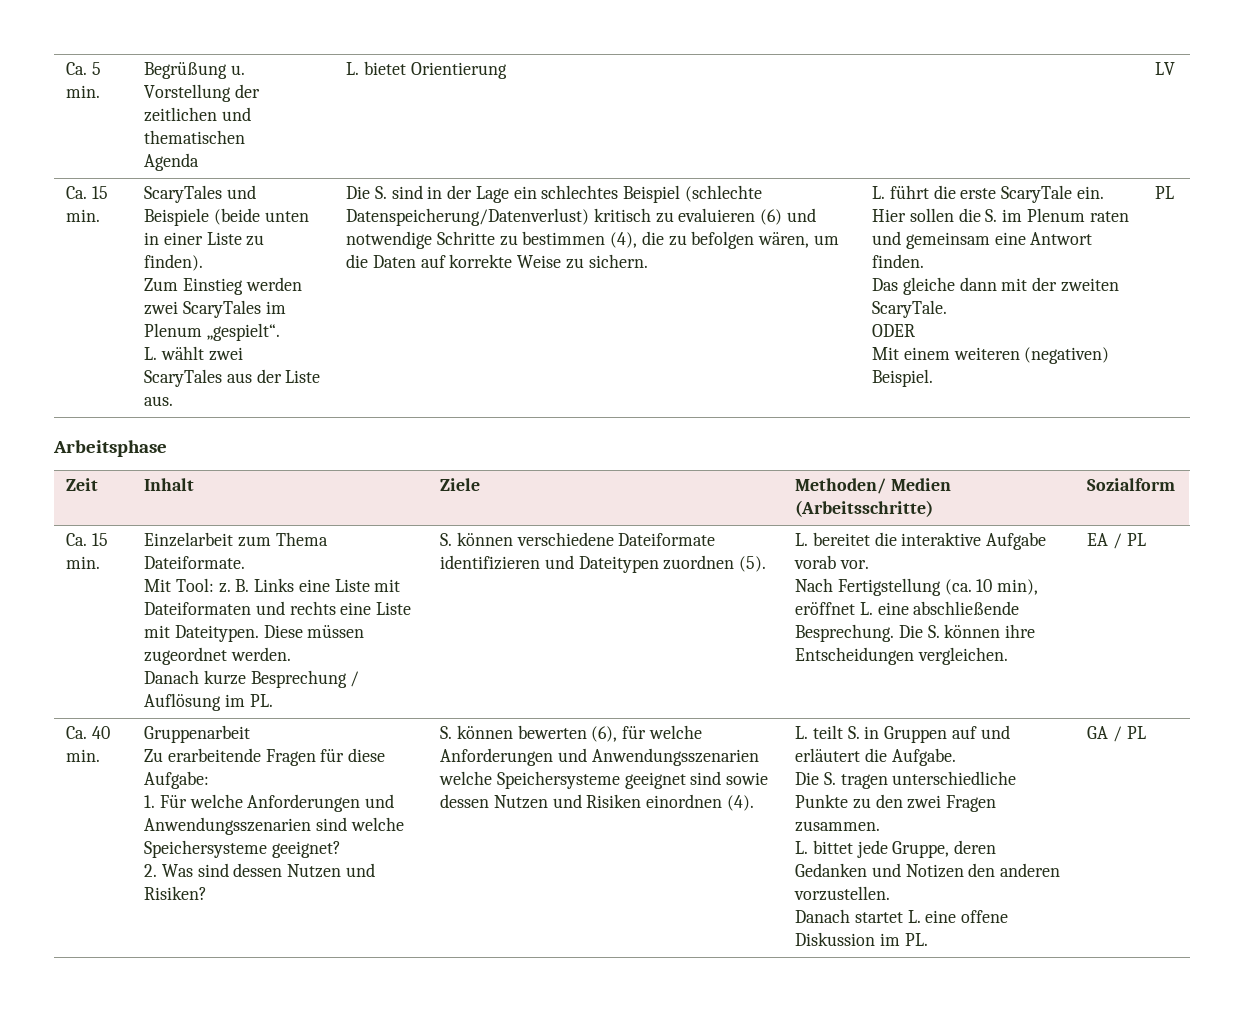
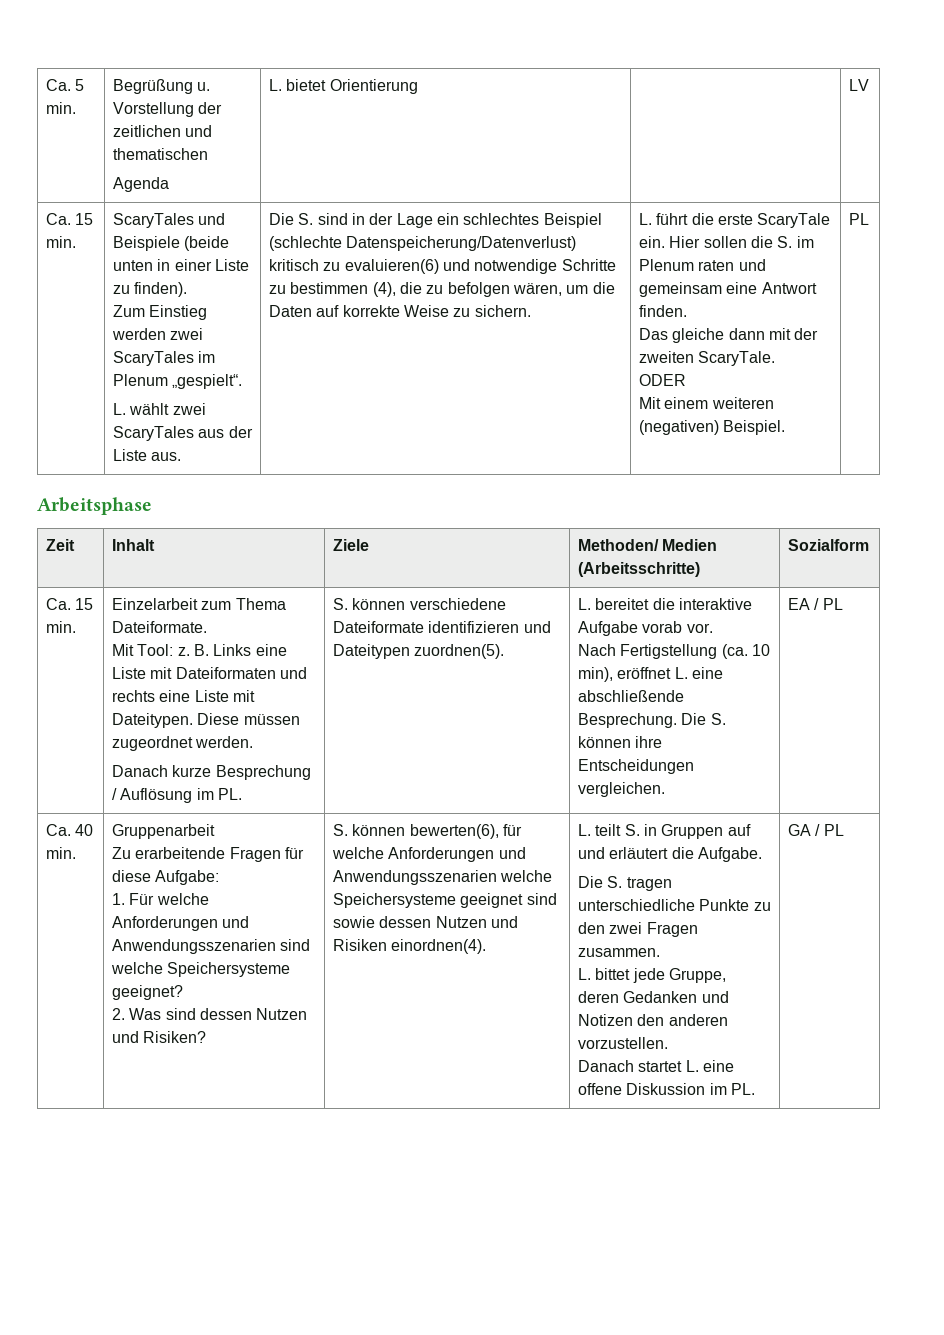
[678,208,783,225] evaluieren (6) -> [344,259,439,274] evaluieren(6)
[663,555,767,572] zuordnen (5). -> [414,644,505,659] zuordnen(5).
[517,725,618,742] bewerten (6), -> [409,824,499,839] bewerten(6),
[646,794,754,811] einordnen (4). -> [391,939,487,954] einordnen(4).

